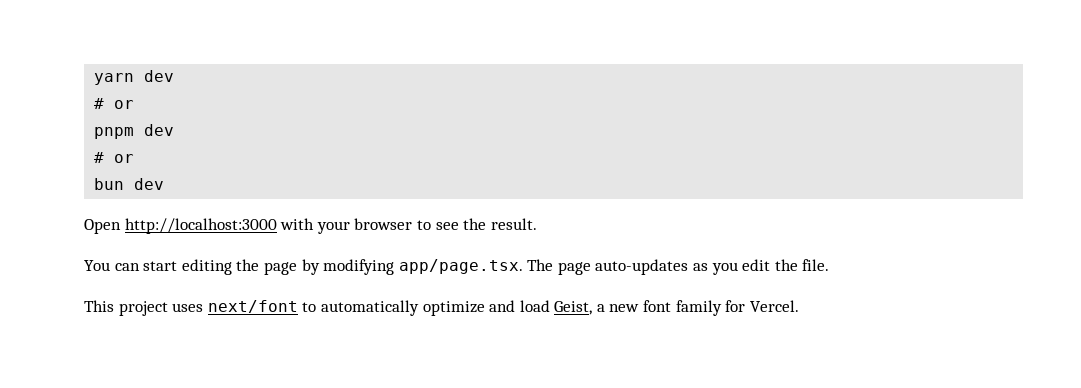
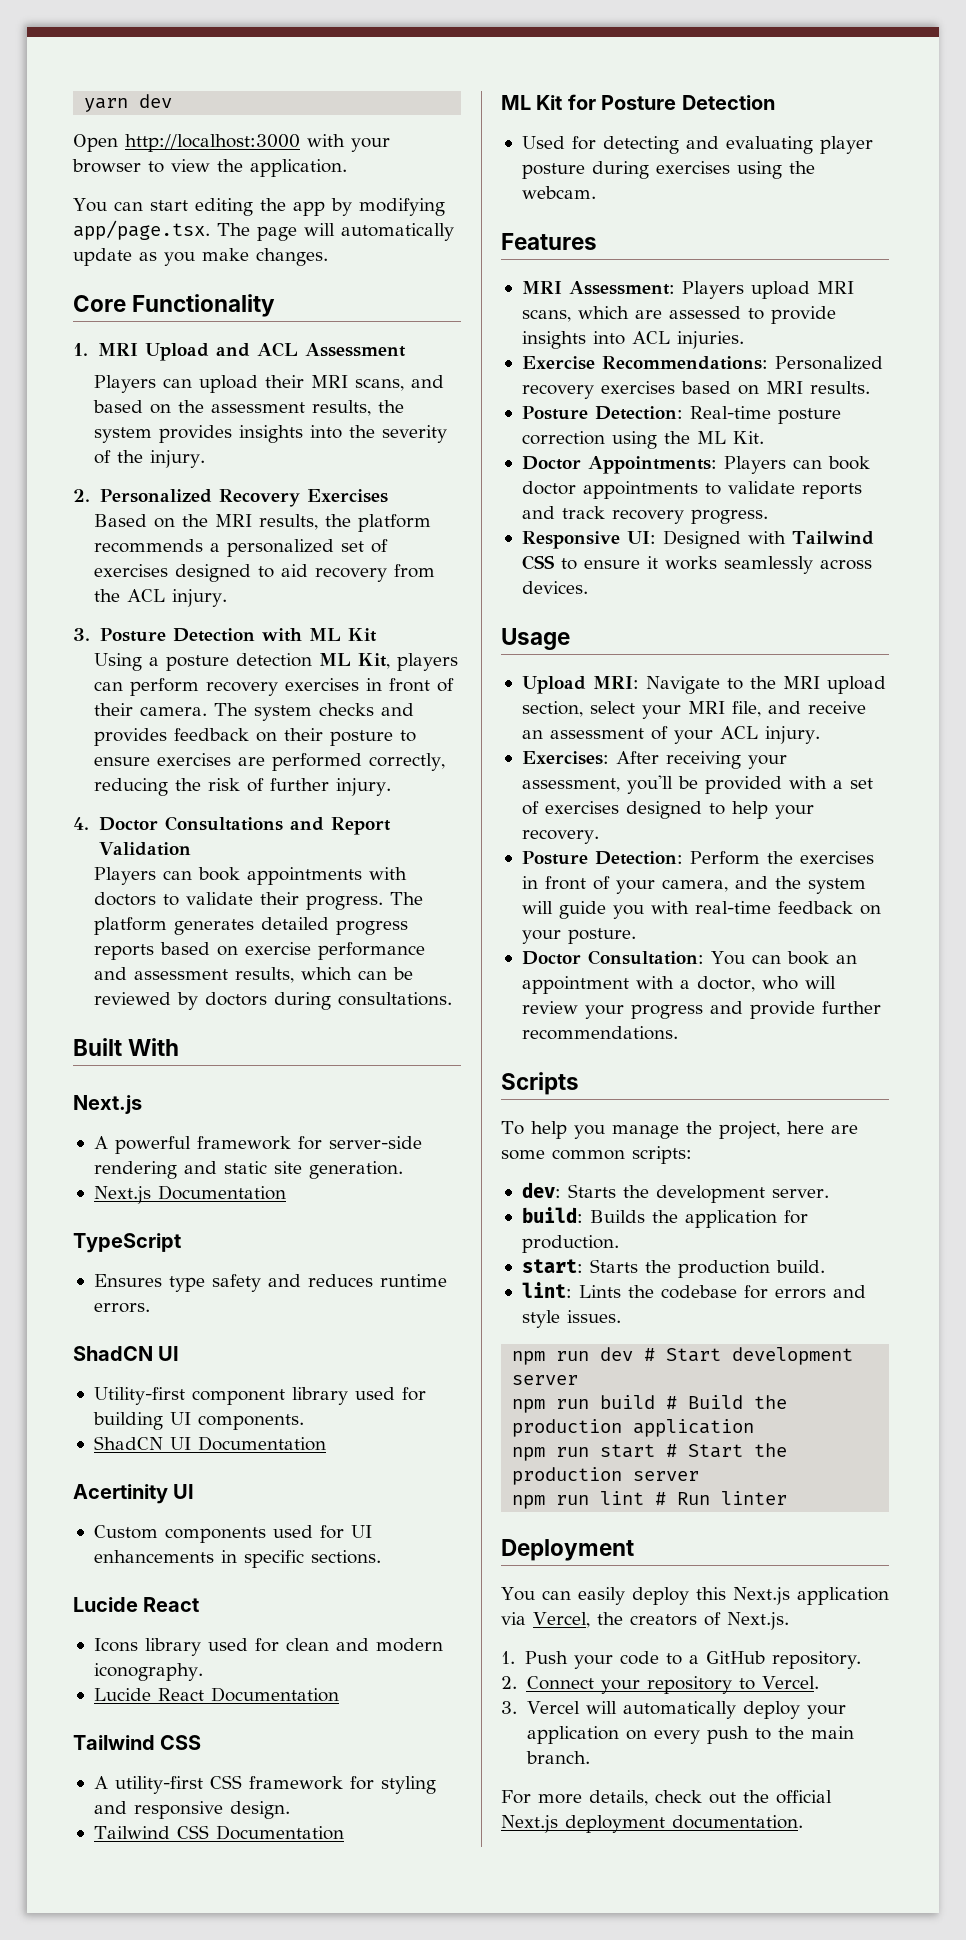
[94,98,135,109] [94,124,175,139] [94,152,135,163] [94,178,165,190] // # or // pnpm dev // # or // bun dev -> (173, 101) none
[435,218,537,230] see the result. -> [171,159,347,177] view the application.
[263,262,297,275] page -> [292,201,325,216] app
[595,259,830,275] [84,300,799,316] auto-updates as you edit the file. // This project uses next/font to automatically optimize and load Geist, a new font family for Vercel. -> [304,223,454,241] [73,248,328,266] [73,294,276,317] [73,342,406,361] [94,375,445,393] [93,400,405,416] [94,425,448,443] [94,450,206,468] [73,489,388,507] [94,514,432,532] [94,539,389,557] [94,564,436,582] [94,589,228,607] [73,628,377,642] [94,653,459,671] [94,678,455,696] [94,703,415,721] [94,728,417,746] [94,753,446,771] [94,778,392,796] [73,816,391,835] [98,842,192,856] [94,867,408,885] [94,892,424,910] [94,917,409,935] [94,942,426,960] [94,967,414,983] [94,992,453,1010] [73,1038,180,1056] [73,1095,142,1114] [93,1136,422,1154] [93,1161,403,1179] [93,1185,286,1204] [73,1233,181,1253] [93,1274,447,1292] [93,1303,150,1313] [73,1346,180,1361] [93,1387,426,1405] [92,1412,304,1430] [93,1436,326,1451] [73,1484,195,1504] [93,1525,372,1543] [93,1550,381,1568] [73,1597,200,1612] [93,1638,443,1656] [93,1663,203,1681] [93,1687,339,1702] [73,1735,202,1750] [93,1775,436,1794] [93,1801,290,1819] [93,1825,344,1840] [501,94,775,110] [521,136,873,154] [521,161,815,179] [521,186,596,199] [501,233,597,250] [521,281,854,299] [521,306,836,324] [521,331,744,349] [521,356,883,370] [521,381,870,399] [521,406,841,424] [521,431,764,449] [521,456,870,474] [521,481,862,499] [521,506,768,524] [521,530,874,549] [521,555,872,574] [521,581,588,594] [501,628,570,650] [521,676,886,694] [521,701,866,719] [521,726,820,744] [521,751,787,769] [521,775,873,794] [521,801,814,819] [521,829,599,844] [521,851,874,865] [521,876,866,894] [521,901,881,919] [521,928,636,944] [521,950,857,965] [521,976,836,994] [521,1001,881,1019] [521,1026,678,1040] [501,1072,579,1095] [501,1121,858,1139] [501,1146,692,1164] [521,1182,829,1203] [521,1207,808,1228] [521,1235,619,1253] [521,1259,825,1278] [521,1282,866,1299] [521,1310,621,1328] [512,1347,854,1365] [512,1375,579,1385] [512,1395,788,1413] [512,1419,755,1437] [512,1443,788,1461] [512,1467,700,1485] [512,1491,788,1509] [501,1539,634,1561] [501,1587,889,1605] [501,1612,789,1630] [501,1651,862,1669] [501,1676,820,1694] [501,1701,847,1719] [526,1726,854,1744] [525,1751,590,1764] [501,1790,832,1806] [501,1815,803,1833] will automatically update as you make changes. // Core Functionality // 1. MRI Upload and ACL Assessment // Players can upload their MRI scans, and based on the assessment results, the system provides insights into the severity of the injury. // 2. Personalized Recovery Exercises // Based on the MRI results, the platform recommends a personalized set of exercises designed to aid recovery from the ACL injury. // 3. Posture Detection with ML Kit // Using a posture detection ML Kit, players can perform recovery exercises in front of their camera. The system checks and provides feedback on their posture to ensure exercises are performed correctly, reducing the risk of further injury. // 4. Doctor Consultations and Report Validation // Players can book appointments with doctors to validate their progress. The platform generates detailed progress reports based on exercise performance and assessment results, which can be reviewed by doctors during consultations. // Built With // Next.js // A powerful framework for server-side rendering and static site generation. // Next.js Documentation // TypeScript // Ensures type safety and reduces runtime errors. // ShadCN UI // Utility-first component library used for building UI components. // ShadCN UI Documentation // Acertinity UI // Custom components used for UI enhancements in specific sections. // Lucide React // Icons library used for clean and modern iconography. // Lucide React Documentation // Tailwind CSS // A utility-first CSS framework for styling and responsive design. // Tailwind CSS Documentation // ML Kit for Posture Detection // Used for detecting and evaluating player posture during exercises using the webcam. // Features // MRI Assessment: Players upload MRI scans, which are assessed to provide insights into ACL injuries. // Exercise Recommendations: Personalized recovery exercises based on MRI results. // Posture Detection: Real-time posture correction using the ML Kit. // Doctor Appointments: Players can book doctor appointments to validate reports and track recovery progress. // Responsive UI: Designed with Tailwind CSS to ensure it works seamlessly across devices. // Usage // Upload MRI: Navigate to the MRI upload section, select your MRI file, and receive an assessment of your ACL injury. // Exercises: After receiving your assessment, you'll be provided with a set of exercises designed to help your recovery. // Posture Detection: Perform the exercises in front of your camera, and the system will guide you with real-time feedback on your posture. // Doctor Consultation: You can book an appointment with a doctor, who will review your progress and provide further recommendations. // Scripts // To help you manage the project, here are some common scripts: // dev: Starts the development server. // build: Builds the application for production. // start: Starts the production build. // lint: Lints the codebase for errors and style issues. // npm run dev # Start development server // npm run build # Build the production application // npm run start # Start the production server // npm run lint # Run linter // Deployment // You can easily deploy this Next.js application via Vercel, the creators of Next.js. // 1. Push your code to a GitHub repository. // 2. Connect your repository to Vercel. // 3. Vercel will automatically deploy your application on every push to the main branch. // For more details, check out the official Next.js deployment documentation.

